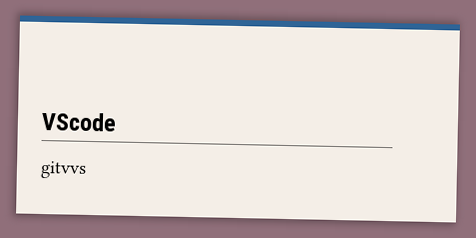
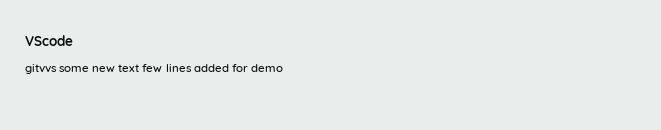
(87, 169) none -> [59,64,283,73] some new text few lines added for demo

